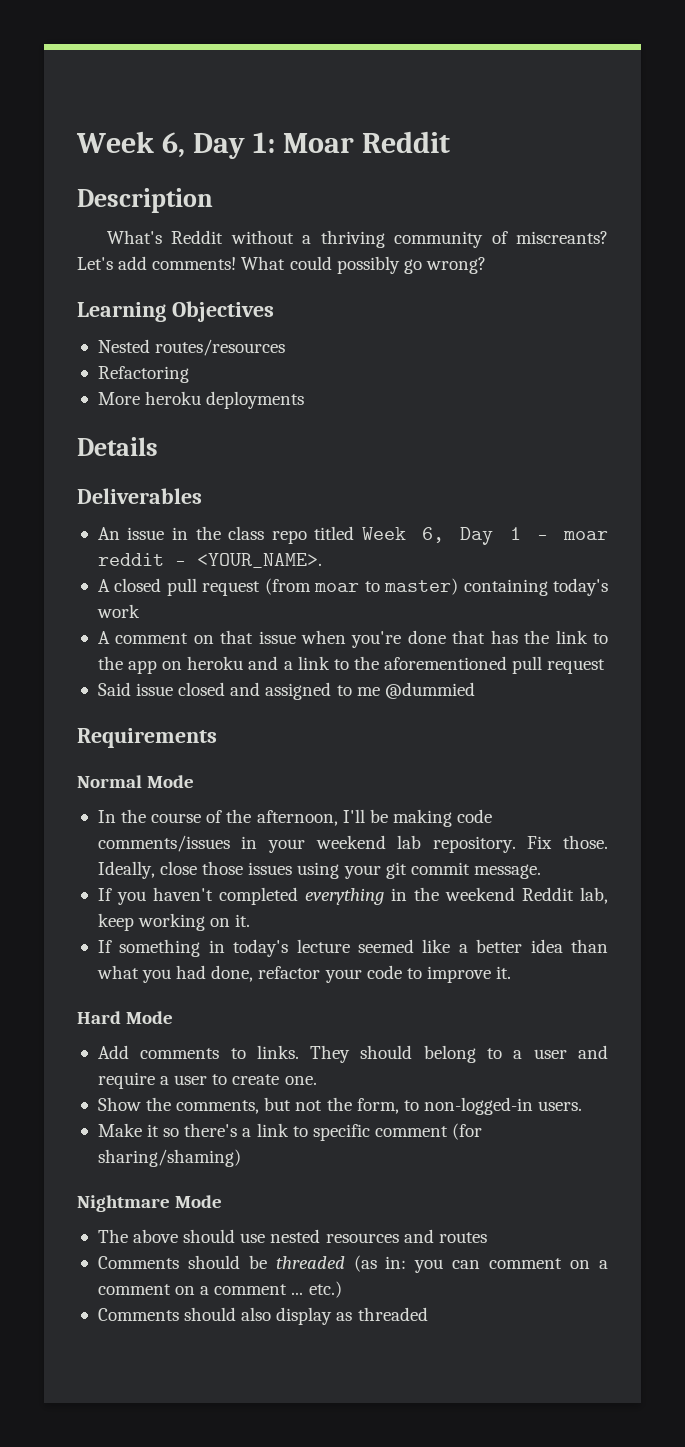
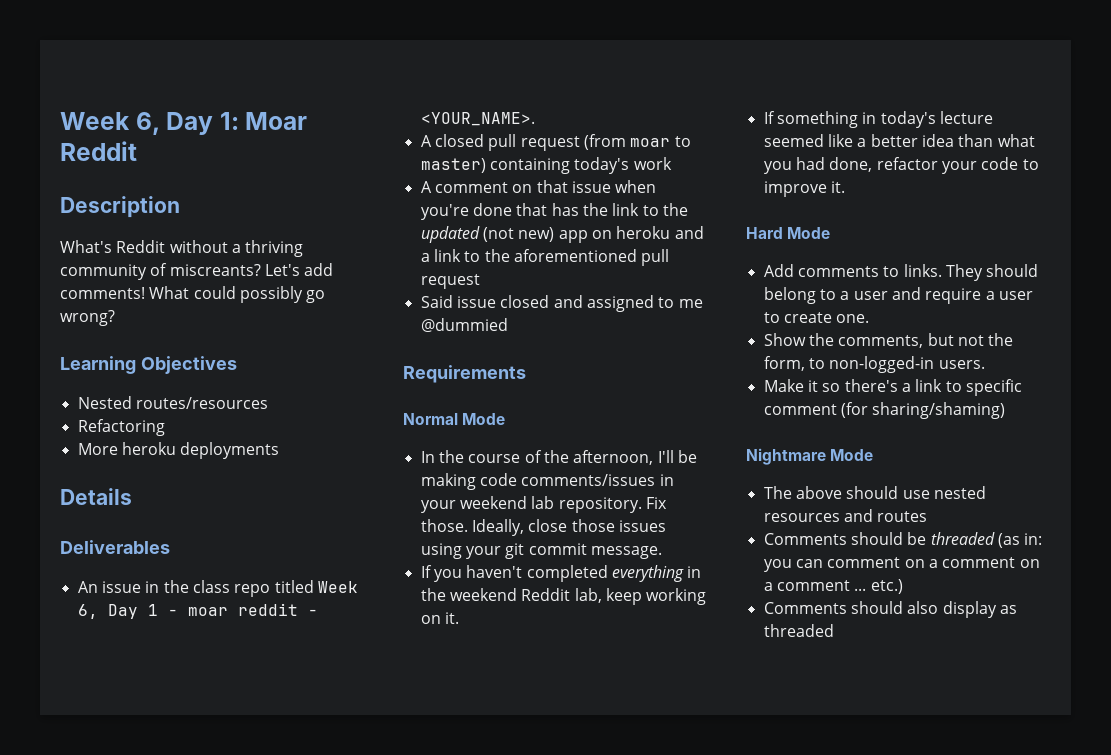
(123, 663) none -> [420,226,555,243] updated (not new)

